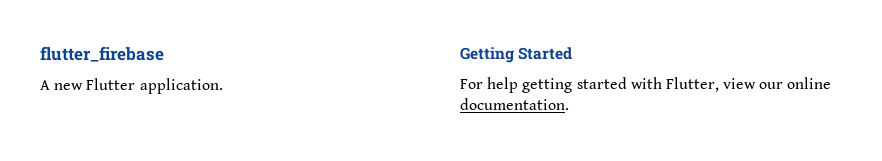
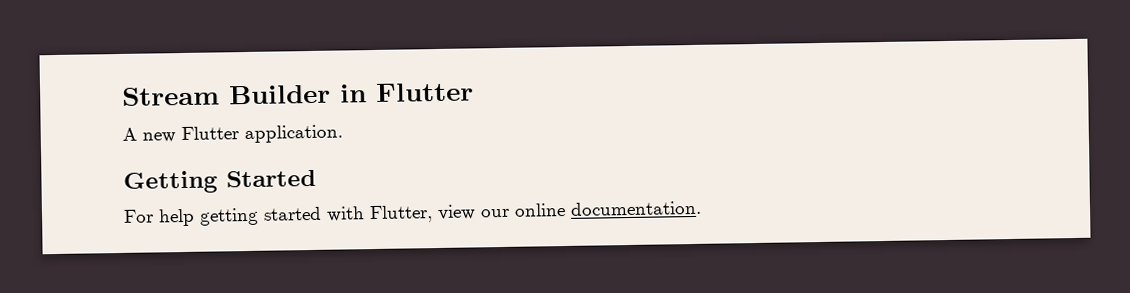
[40,46,164,62] flutter_firebase -> [122,82,474,106] Stream Builder in Flutter

